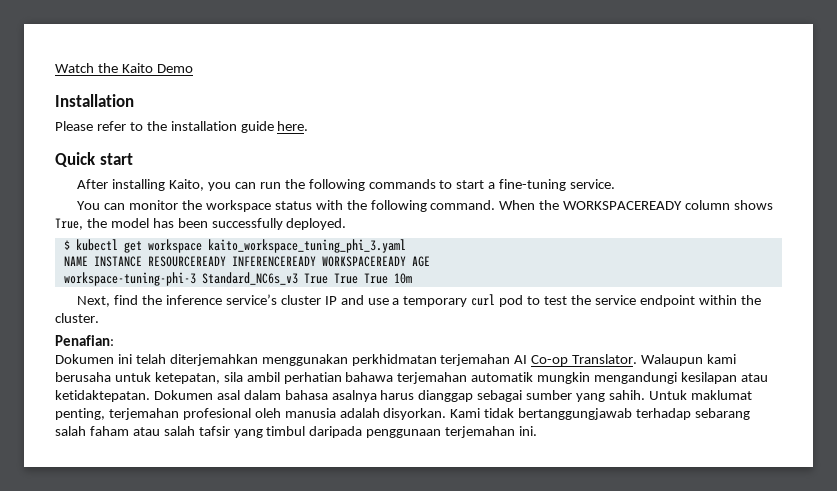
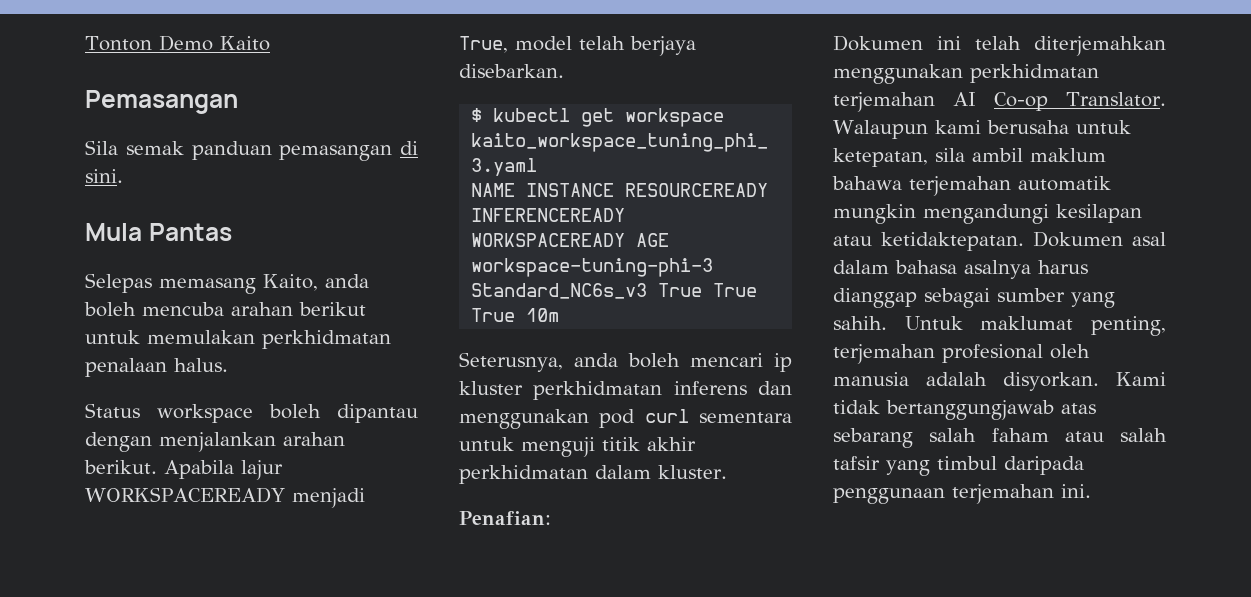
[55,63,118,73] Watch the -> [85,35,213,51] Tonton Demo
[156,64,193,73] [55,94,134,107] [55,121,309,133] [55,152,133,167] [77,179,616,191] [77,200,774,212] [55,218,347,230] Demo // Installation // Please refer to the installation guide here. // Quick start // After installing Kaito, you can run the following commands to start a fine-tuning service. // You can monitor the workspace status with the following command. When the WORKSPACEREADY column shows True, the model has been successfully deployed. -> [85,90,238,114] [85,140,418,161] [85,169,123,183] [85,223,232,241] [85,273,369,294] [84,302,366,317] [85,330,391,349] [85,358,228,377] [85,403,418,423] [85,432,345,452] [84,460,283,480] [85,487,365,508] [459,36,696,56] [459,64,564,78] // Pemasangan // Sila semak panduan pemasangan di sini. // Mula Pantas // Selepas memasang Kaito, anda boleh mencuba arahan berikut untuk memulakan perkhidmatan penalaan halus. // Status workspace boleh dipantau dengan menjalankan arahan berikut. Apabila lajur WORKSPACEREADY menjadi True, model telah berjaya disebarkan.
[77,294,761,307] [55,313,99,323] Next, find the inference service’s cluster IP and use a temporary curl pod to test the service endpoint within the cluster. -> [459,352,792,372] [459,381,792,400] [459,409,792,429] [459,437,696,457] [459,465,727,484] Seterusnya, anda boleh mencari ip kluster perkhidmatan inferens dan menggunakan pod curl sementara untuk menguji titik akhir perkhidmatan dalam kluster.
[283,372,342,384] perhatian -> [1030,148,1106,162] maklum
[636,408,692,420] terhadap -> [1061,403,1096,414] atas

